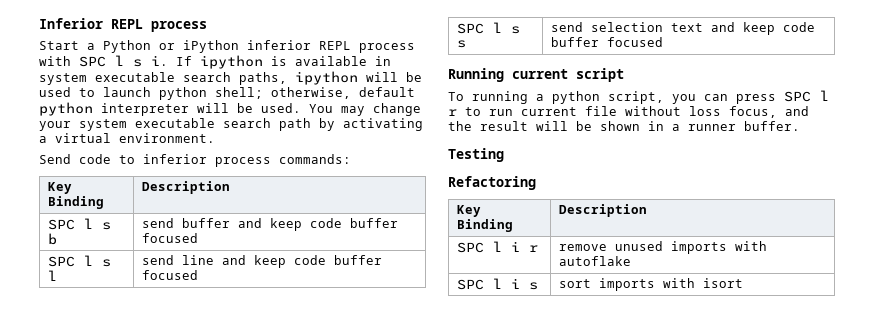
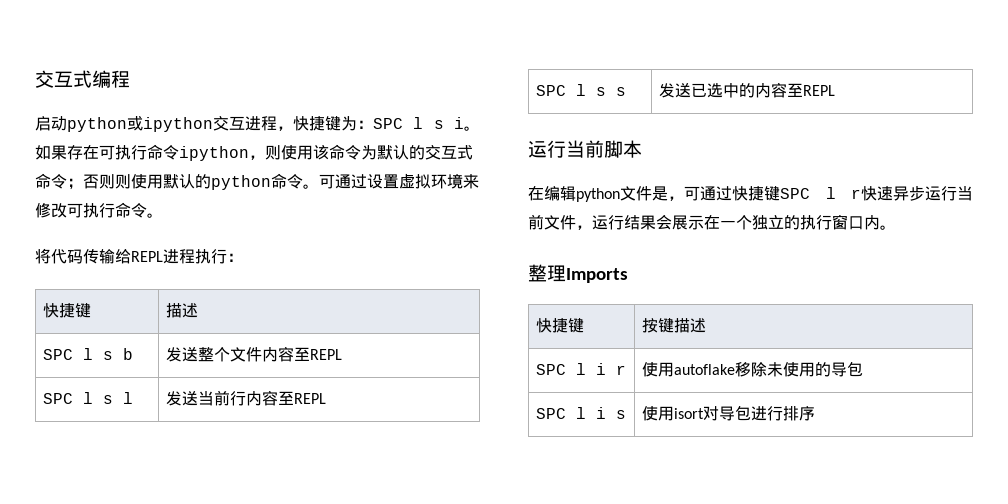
[39,18,207,32] [39,40,415,53] [39,55,391,69] [39,71,422,85] [39,87,415,100] [39,102,421,116] [39,118,423,131] [39,133,215,143] [39,154,351,167] [48,182,73,194] [48,196,105,209] [142,181,231,194] [48,218,112,230] [48,233,58,245] [142,218,399,231] [142,233,199,243] [48,255,112,267] [48,270,58,281] [142,255,383,268] [142,270,199,280] [457,22,521,34] [457,40,467,48] [551,22,816,35] [551,37,664,47] [448,68,624,82] [448,90,829,104] [448,106,809,118] [448,121,800,131] [448,148,504,162] [448,176,536,190] [457,205,482,217] [457,219,514,232] [559,204,648,217] [457,241,539,253] [559,241,768,254] [559,256,632,266] Inferior REPL process // Start a Python or iPython inferior REPL process with SPC l s i. If ipython is available in system executable search paths, ipython will be used to launch python shell; otherwise, default python interpreter will be used. You may change your system executable search path by activating a virtual environment. // Send code to inferior process commands: // Key Binding | Description // SPC l s b | send buffer and keep code buffer focused // SPC l s l | send line and keep code buffer focused // SPC l s s | send selection text and keep code buffer focused // Running current script // To running a python script, you can press SPC l r to run current file without loss focus, and the result will be shown in a runner buffer. // Testing // Refactoring // Key Binding | Description // SPC l i r | remove unused imports with autoflake -> [35,70,130,88] [35,116,480,132] [35,144,473,161] [35,173,479,190] [35,202,163,218] [35,248,243,264] [42,303,91,318] [165,303,198,318] [42,348,133,360] [165,346,342,362] [42,392,133,404] [165,390,326,406] [535,84,626,96] [658,82,835,98] [528,140,642,158] [528,186,973,202] [528,214,896,230] [528,264,628,283] [535,318,584,333] [641,318,706,333] [535,363,626,375] [641,361,863,377] 交互式编程 // 启动python或ipython交互进程，快捷键为：SPC l s i。如果存在可执行命令ipython，则使用该命令为默认的交互式命令；否则则使用默认的python命令。可通过设置虚拟环境来修改可执行命令。 // 将代码传输给REPL进程执行： // 快捷键 | 描述 // SPC l s b | 发送整个文件内容至REPL // SPC l s l | 发送当前行内容至REPL // SPC l s s | 发送已选中的内容至REPL // 运行当前脚本 // 在编辑python文件是，可通过快捷键SPC l r快速异步运行当前文件，运行结果会展示在一个独立的执行窗口内。 // 整理Imports // 快捷键 | 按键描述 // SPC l i r | 使用autoflake移除未使用的导包
[559,278,744,291] sort imports with isort -> [641,405,815,421] 使用isort对导包进行排序

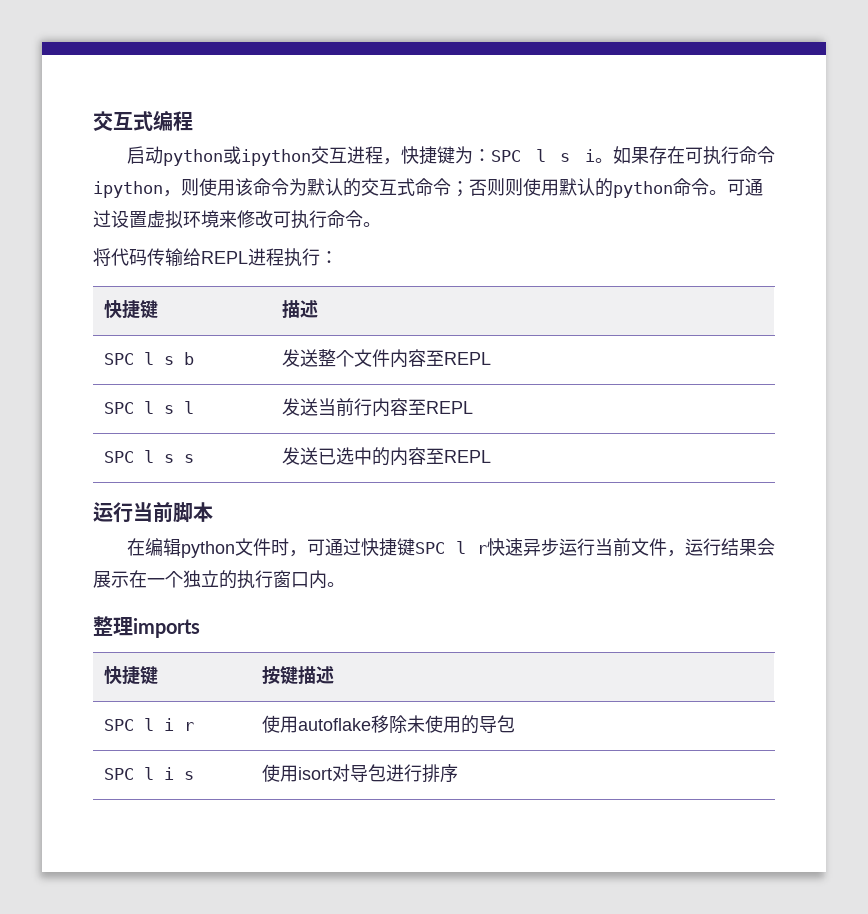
[652,186,668,201] 是 -> [271,538,290,556] 时
[566,268,628,283] Imports -> [133,618,200,638] imports

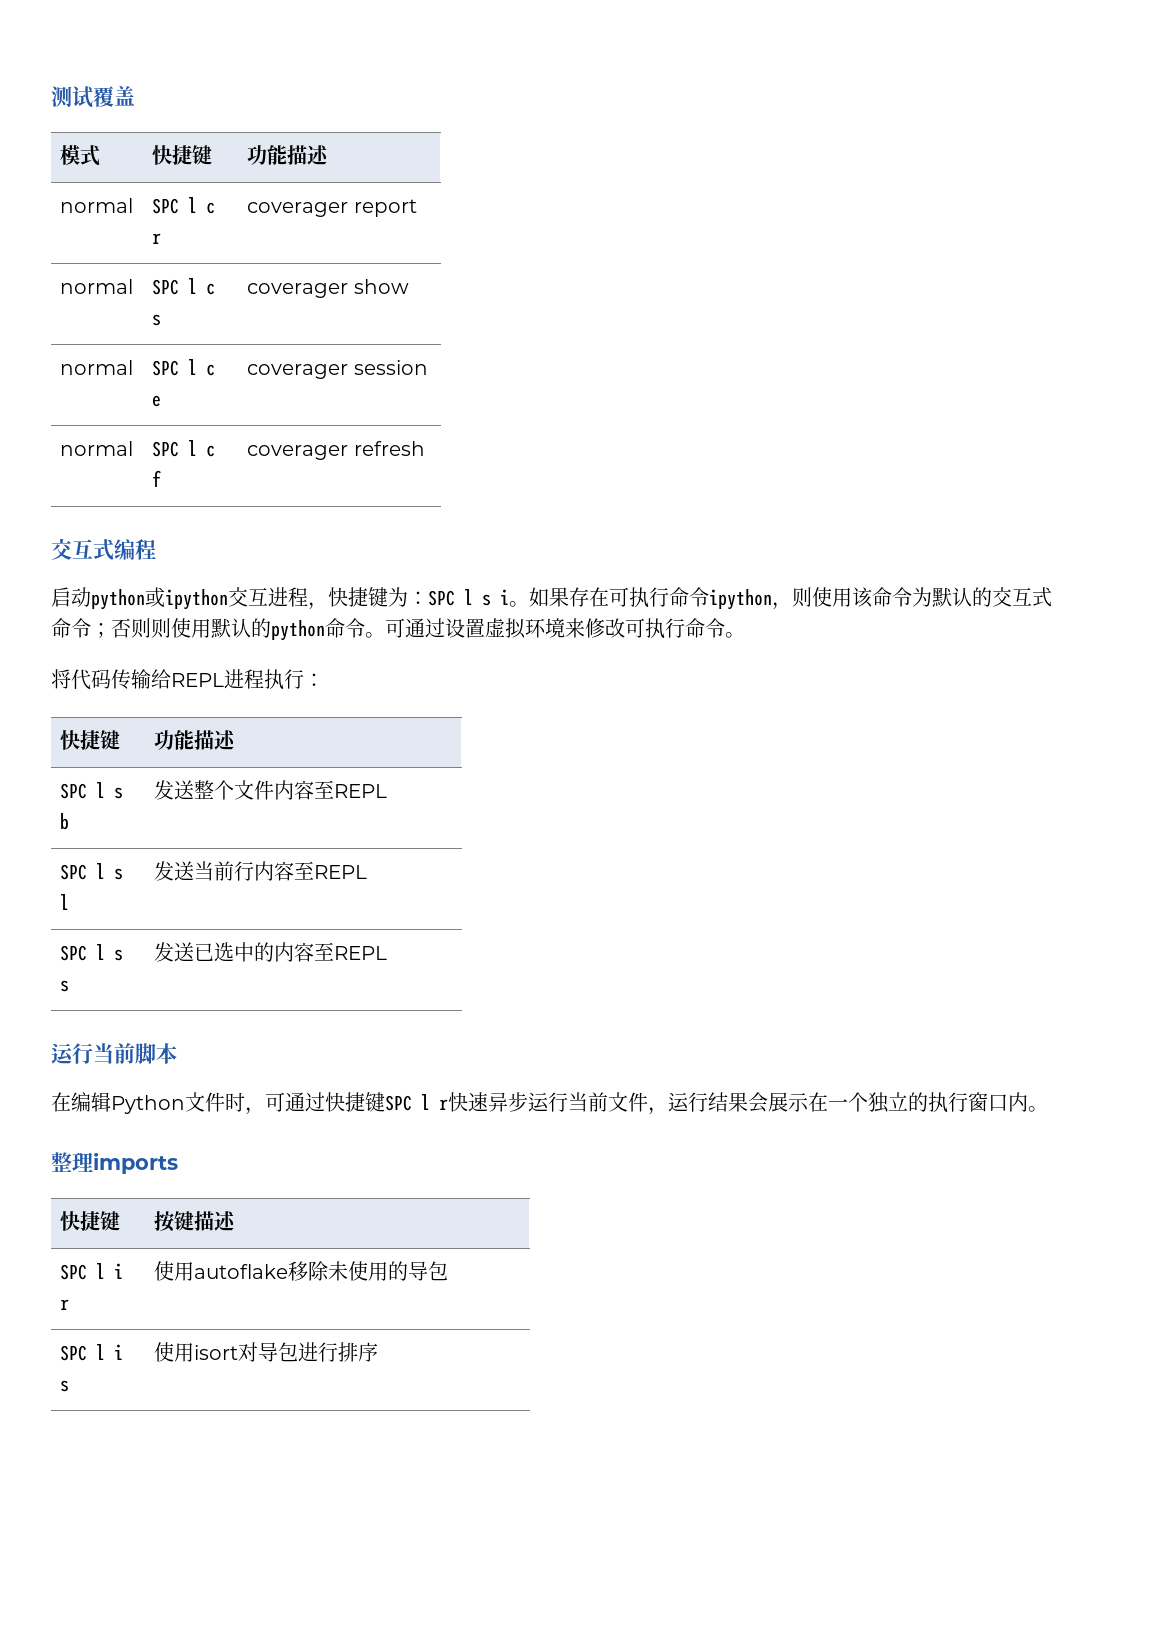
(93, 121) none -> [51,86,135,108] [60,145,101,166] [152,145,213,165] [247,145,330,165] [60,198,134,213] [152,197,216,214] [152,233,162,244] [247,199,417,217] [60,279,134,294] [152,278,216,295] [152,314,162,326] [247,279,409,298] [60,360,134,375] [152,359,216,376] [152,395,162,407] [247,360,428,379] [60,441,134,456] [152,440,216,457] [152,470,162,487] [247,441,425,460] 测试覆盖 // 模式 | 快捷键 | 功能描述 // normal | SPC l c r | coverager report // normal | SPC l c s | coverager show // normal | SPC l c e | coverager session // normal | SPC l c f | coverager refresh //
(159, 309) none -> [154,730,195,750] 功能
[181,541,236,558] python -> [111,1095,185,1114] Python

